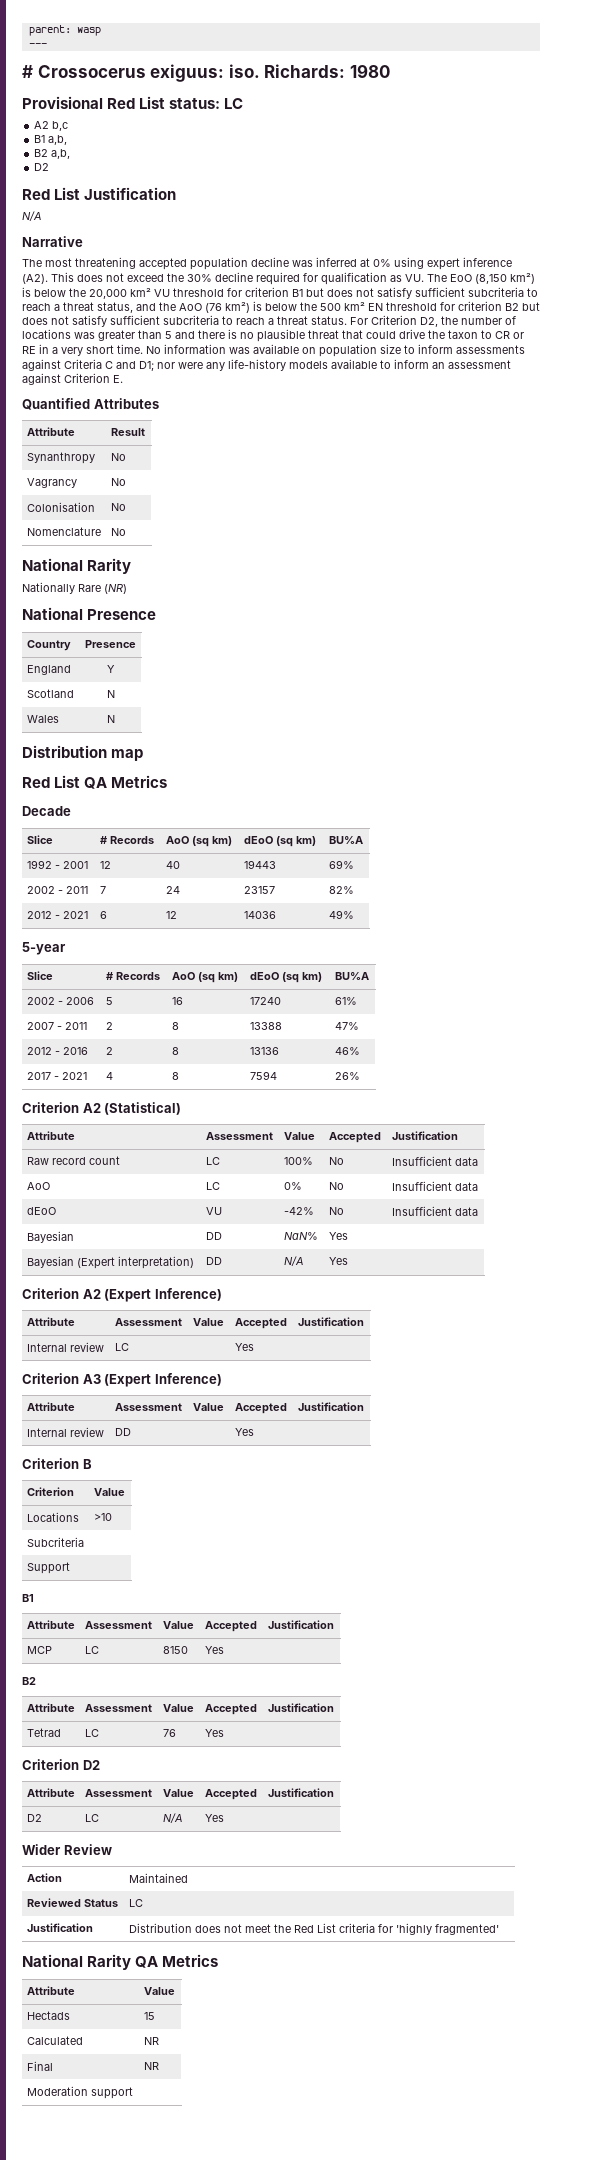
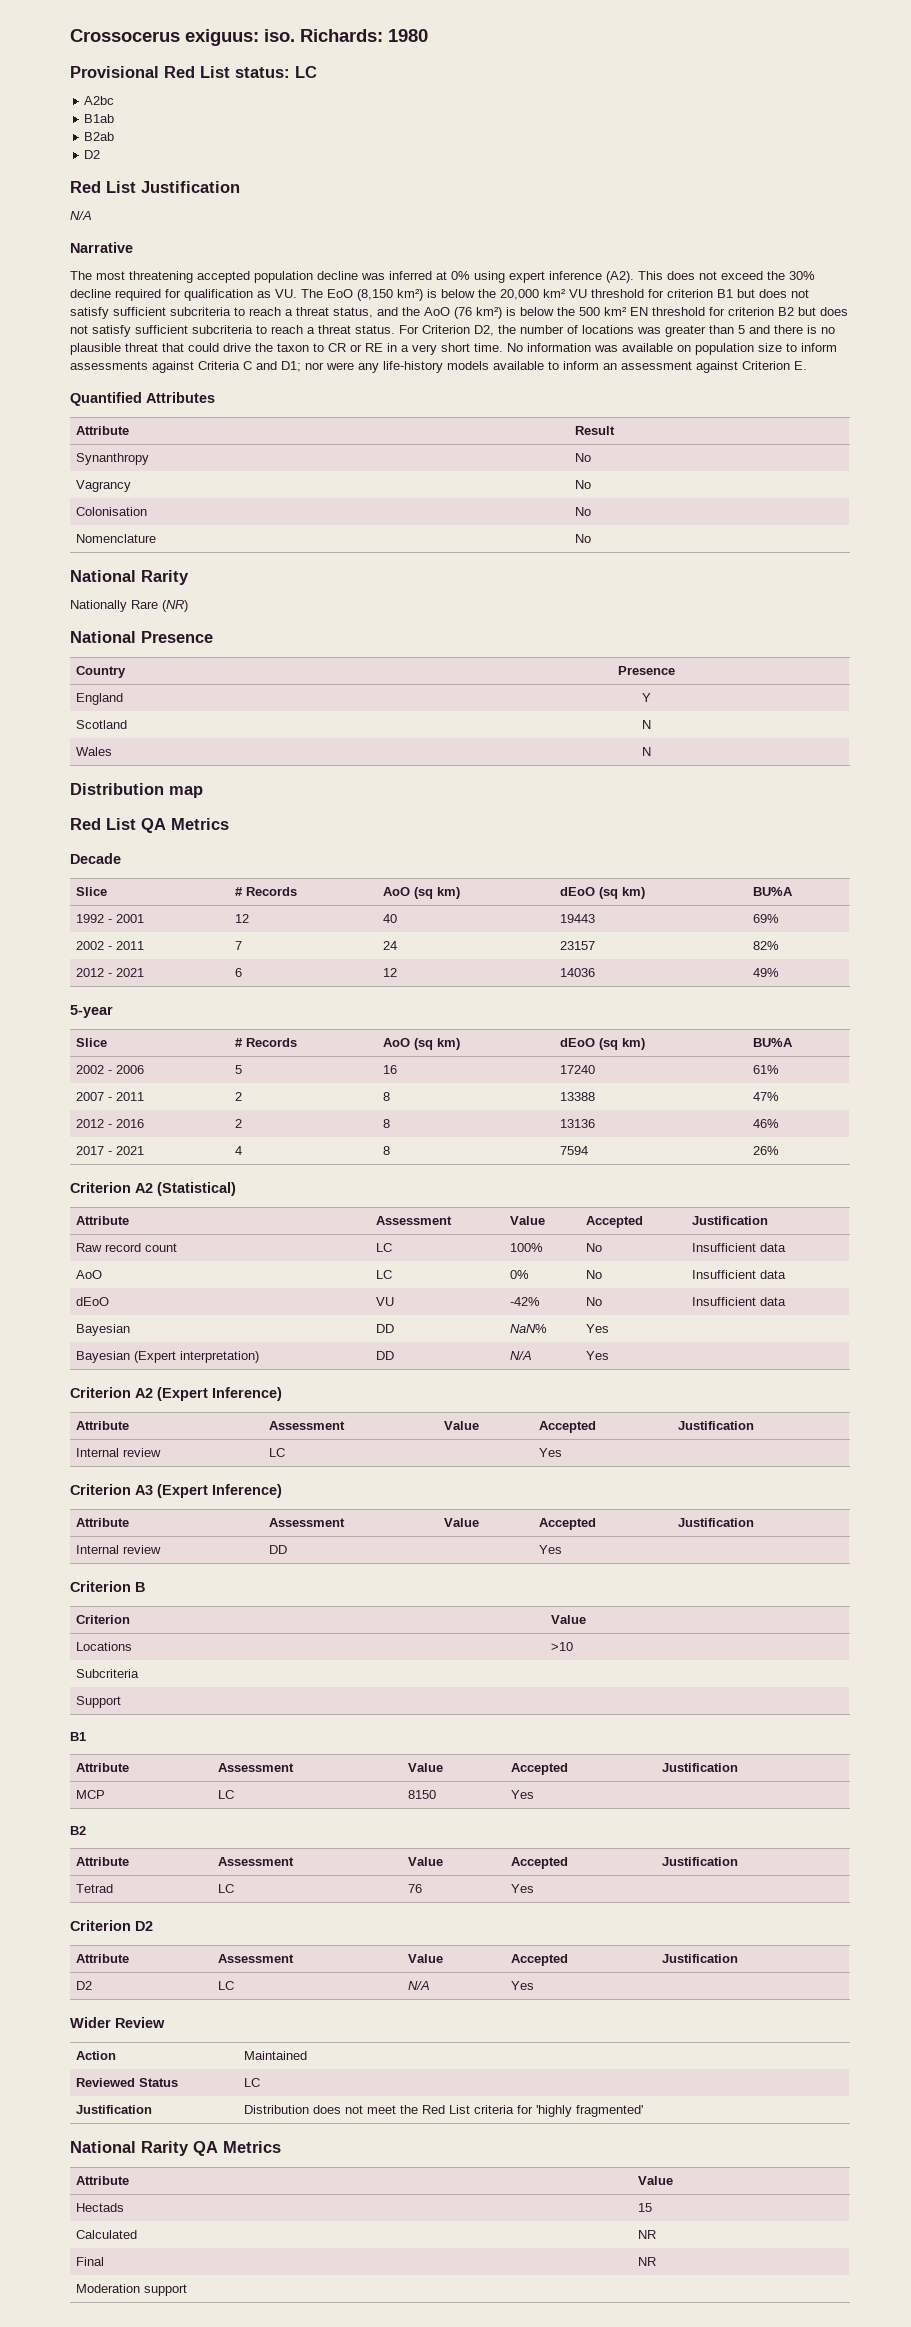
[28,25,101,36] [28,43,47,47] [22,65,33,78] parent: wasp // --- // # -> (70, 35) none
[34,121,69,131] [34,135,68,145] [34,149,71,159] A2 b,c // B1 a,b, // B2 a,b, -> [84,96,115,105] [84,114,115,123] [84,132,115,141] A2bc // B1ab // B2ab

